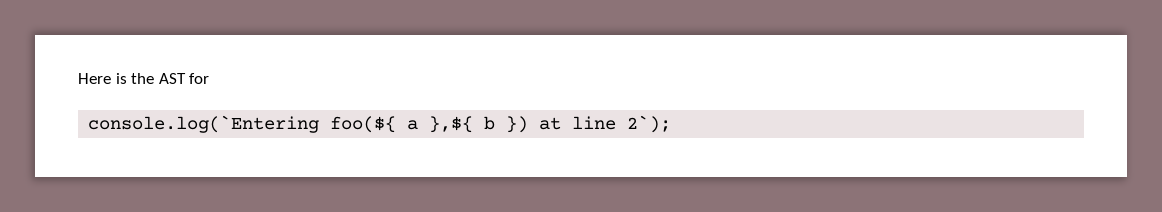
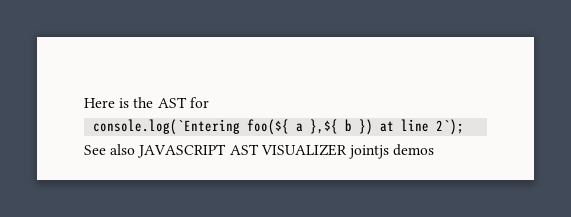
(672, 124) none -> [84,144,435,159] // See also JAVASCRIPT AST VISUALIZER jointjs demos

